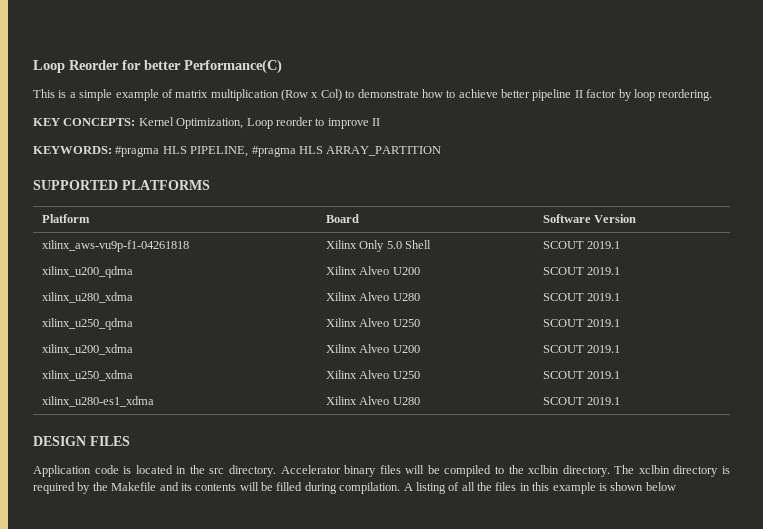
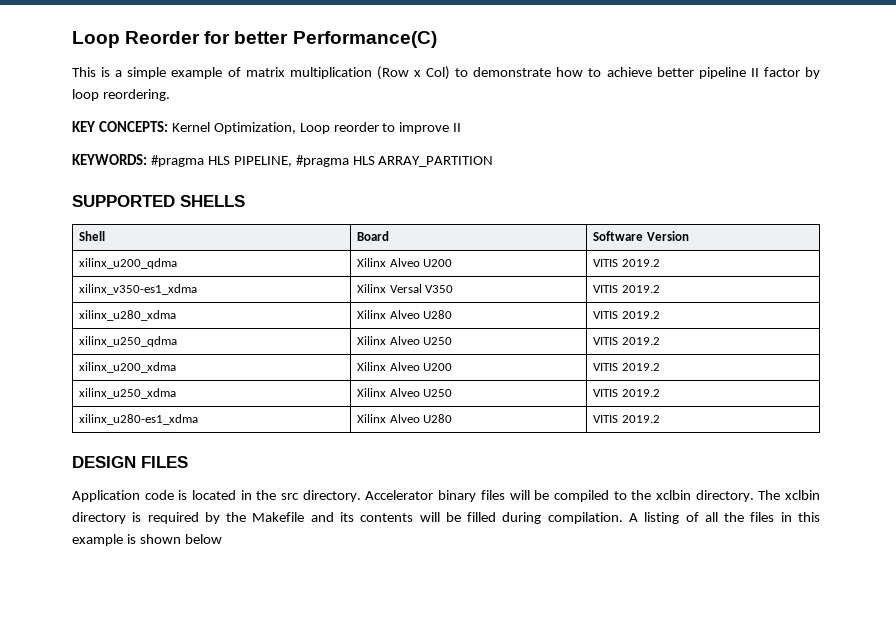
[122,180,210,190] [41,214,90,223] PLATFORMS // Platform -> [180,195,245,207] [79,231,106,241] SHELLS // Shell
[41,240,189,252] [325,240,432,252] [542,241,621,249] [41,266,133,278] [325,266,420,275] [542,267,621,275] xilinx_aws-vu9p-f1-04261818 | Xilinx Only 5.0 Shell | SCOUT 2019.1 // xilinx_u200_qdma | Xilinx Alveo U200 | SCOUT 2019.1 -> [79,258,178,269] [357,258,453,267] [593,259,660,267] [79,284,198,295] [357,284,454,293] [593,285,660,293] xilinx_u200_qdma | Xilinx Alveo U200 | VITIS 2019.2 // xilinx_v350-es1_xdma | Xilinx Versal V350 | VITIS 2019.2
[542,293,621,301] SCOUT 2019.1 -> [593,311,660,319] VITIS 2019.2
[542,319,621,327] SCOUT 2019.1 -> [593,337,660,345] VITIS 2019.2
[542,345,621,353] SCOUT 2019.1 -> [593,363,660,371] VITIS 2019.2
[542,371,621,379] SCOUT 2019.1 -> [593,389,660,397] VITIS 2019.2
[542,397,621,405] SCOUT 2019.1 -> [593,415,660,423] VITIS 2019.2

